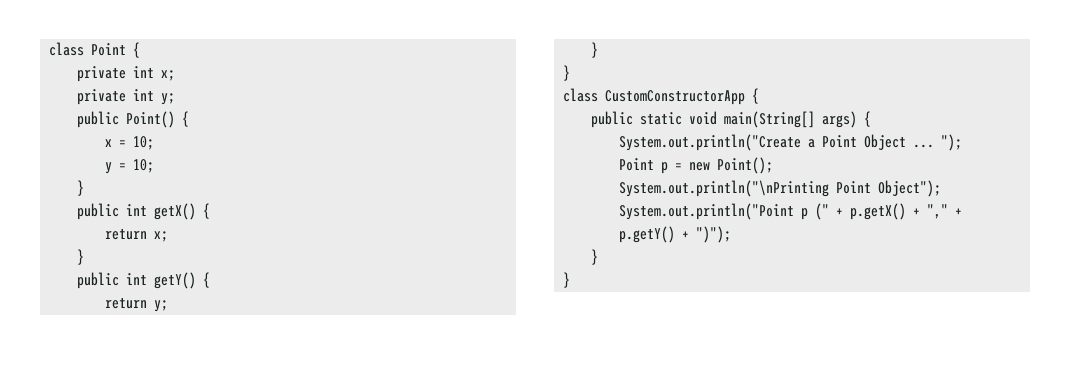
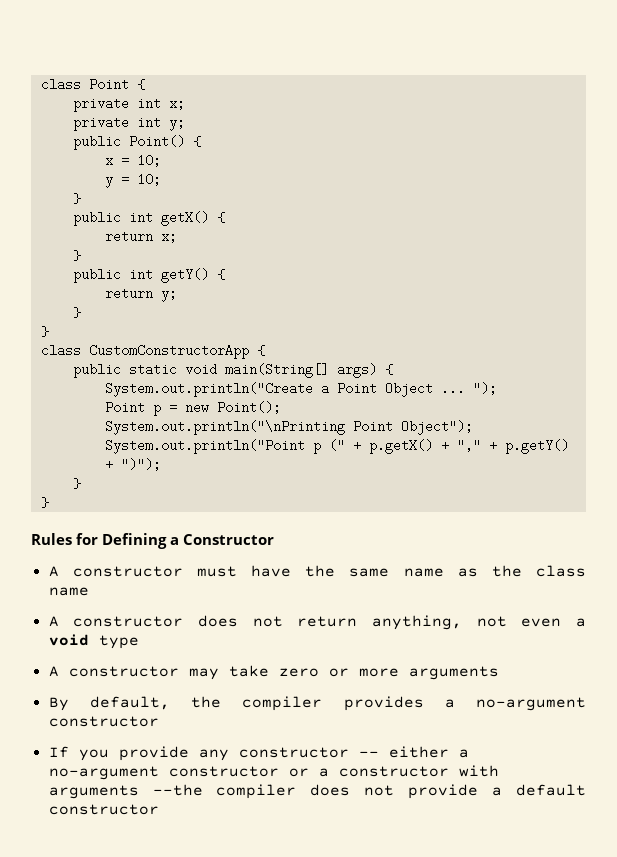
(570, 280) none -> [31,533,274,549] [48,565,587,577] [48,587,89,596] [48,615,586,630] [48,634,139,649] [48,665,499,680] [48,696,586,711] [48,716,159,727] [48,746,469,761] [48,765,499,780] [48,784,586,799] [48,804,159,815] // Rules for Defining a Constructor // A constructor must have the same name as the class name // A constructor does not return anything, not even a void type // A constructor may take zero or more arguments // By default, the compiler provides a no-argument constructor // If you provide any constructor -- either a no-argument constructor or a constructor with arguments --the compiler does not provide a default constructor

